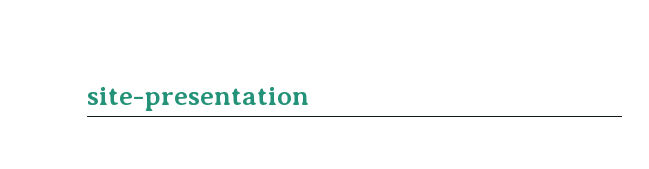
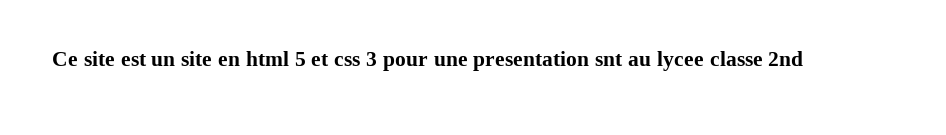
[87,87,309,111] site-presentation -> [52,51,804,71] Ce site est un site en html 5 et css 3 pour une presentation snt au lycee classe 2nd

